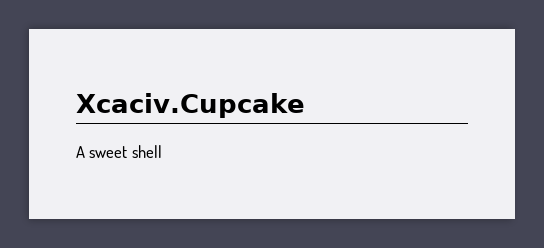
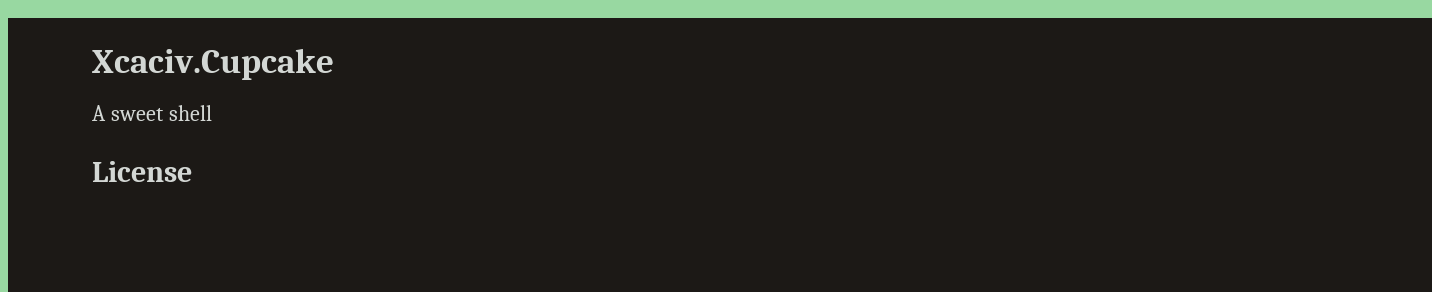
(162, 151) none -> [92,161,192,182] // License

